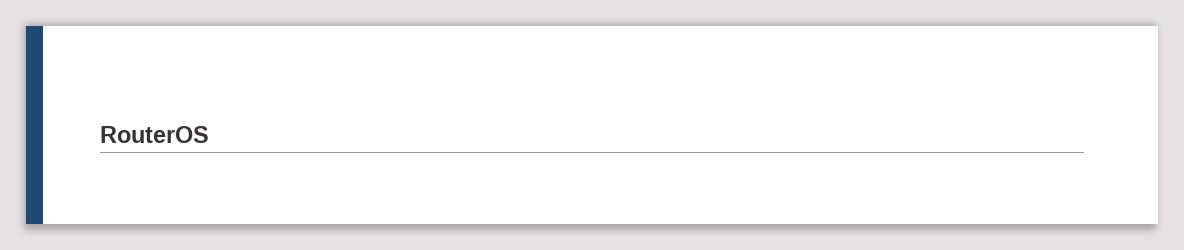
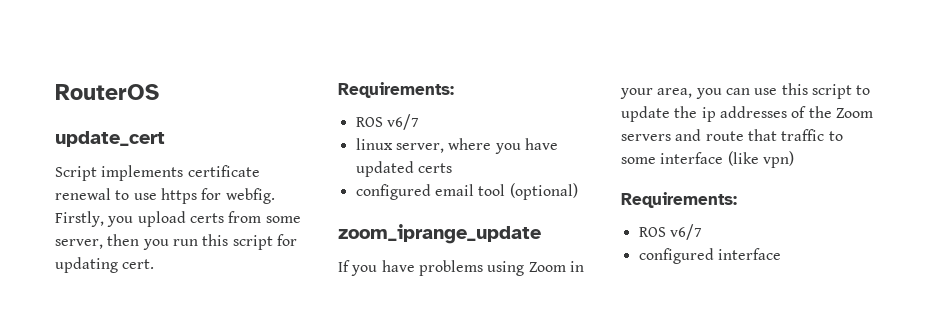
(209, 134) none -> [55,131,165,147] [55,165,260,181] [55,188,275,204] [55,211,301,227] [55,234,297,250] [55,257,155,273] [338,82,454,98] [355,114,419,130] [355,138,558,154] [355,161,452,177] [355,183,578,200] [338,224,541,244] [338,260,584,276] [620,83,871,99] [621,106,873,122] [621,129,843,141] [621,151,794,168] [621,192,737,208] [638,224,702,240] [638,248,781,264] // update_cert // Script implements certificate renewal to use https for webfig. Firstly, you upload certs from some server, then you run this script for updating cert. // Requirements: // ROS v6/7 // linux server, where you have updated certs // configured email tool (optional) // zoom_iprange_update // If you have problems using Zoom in your area, you can use this script to update the ip addresses of the Zoom servers and route that traffic to some interface (like vpn) // Requirements: // ROS v6/7 // configured interface

